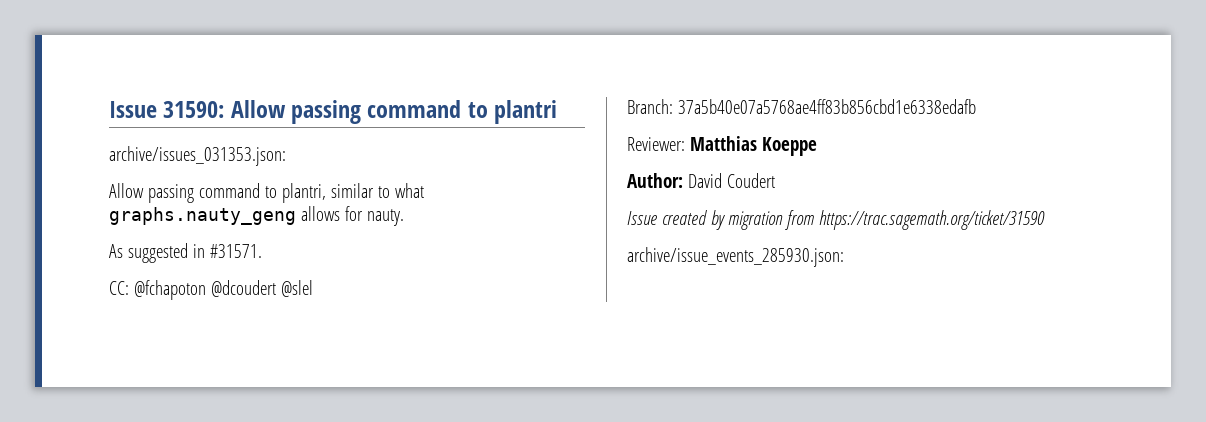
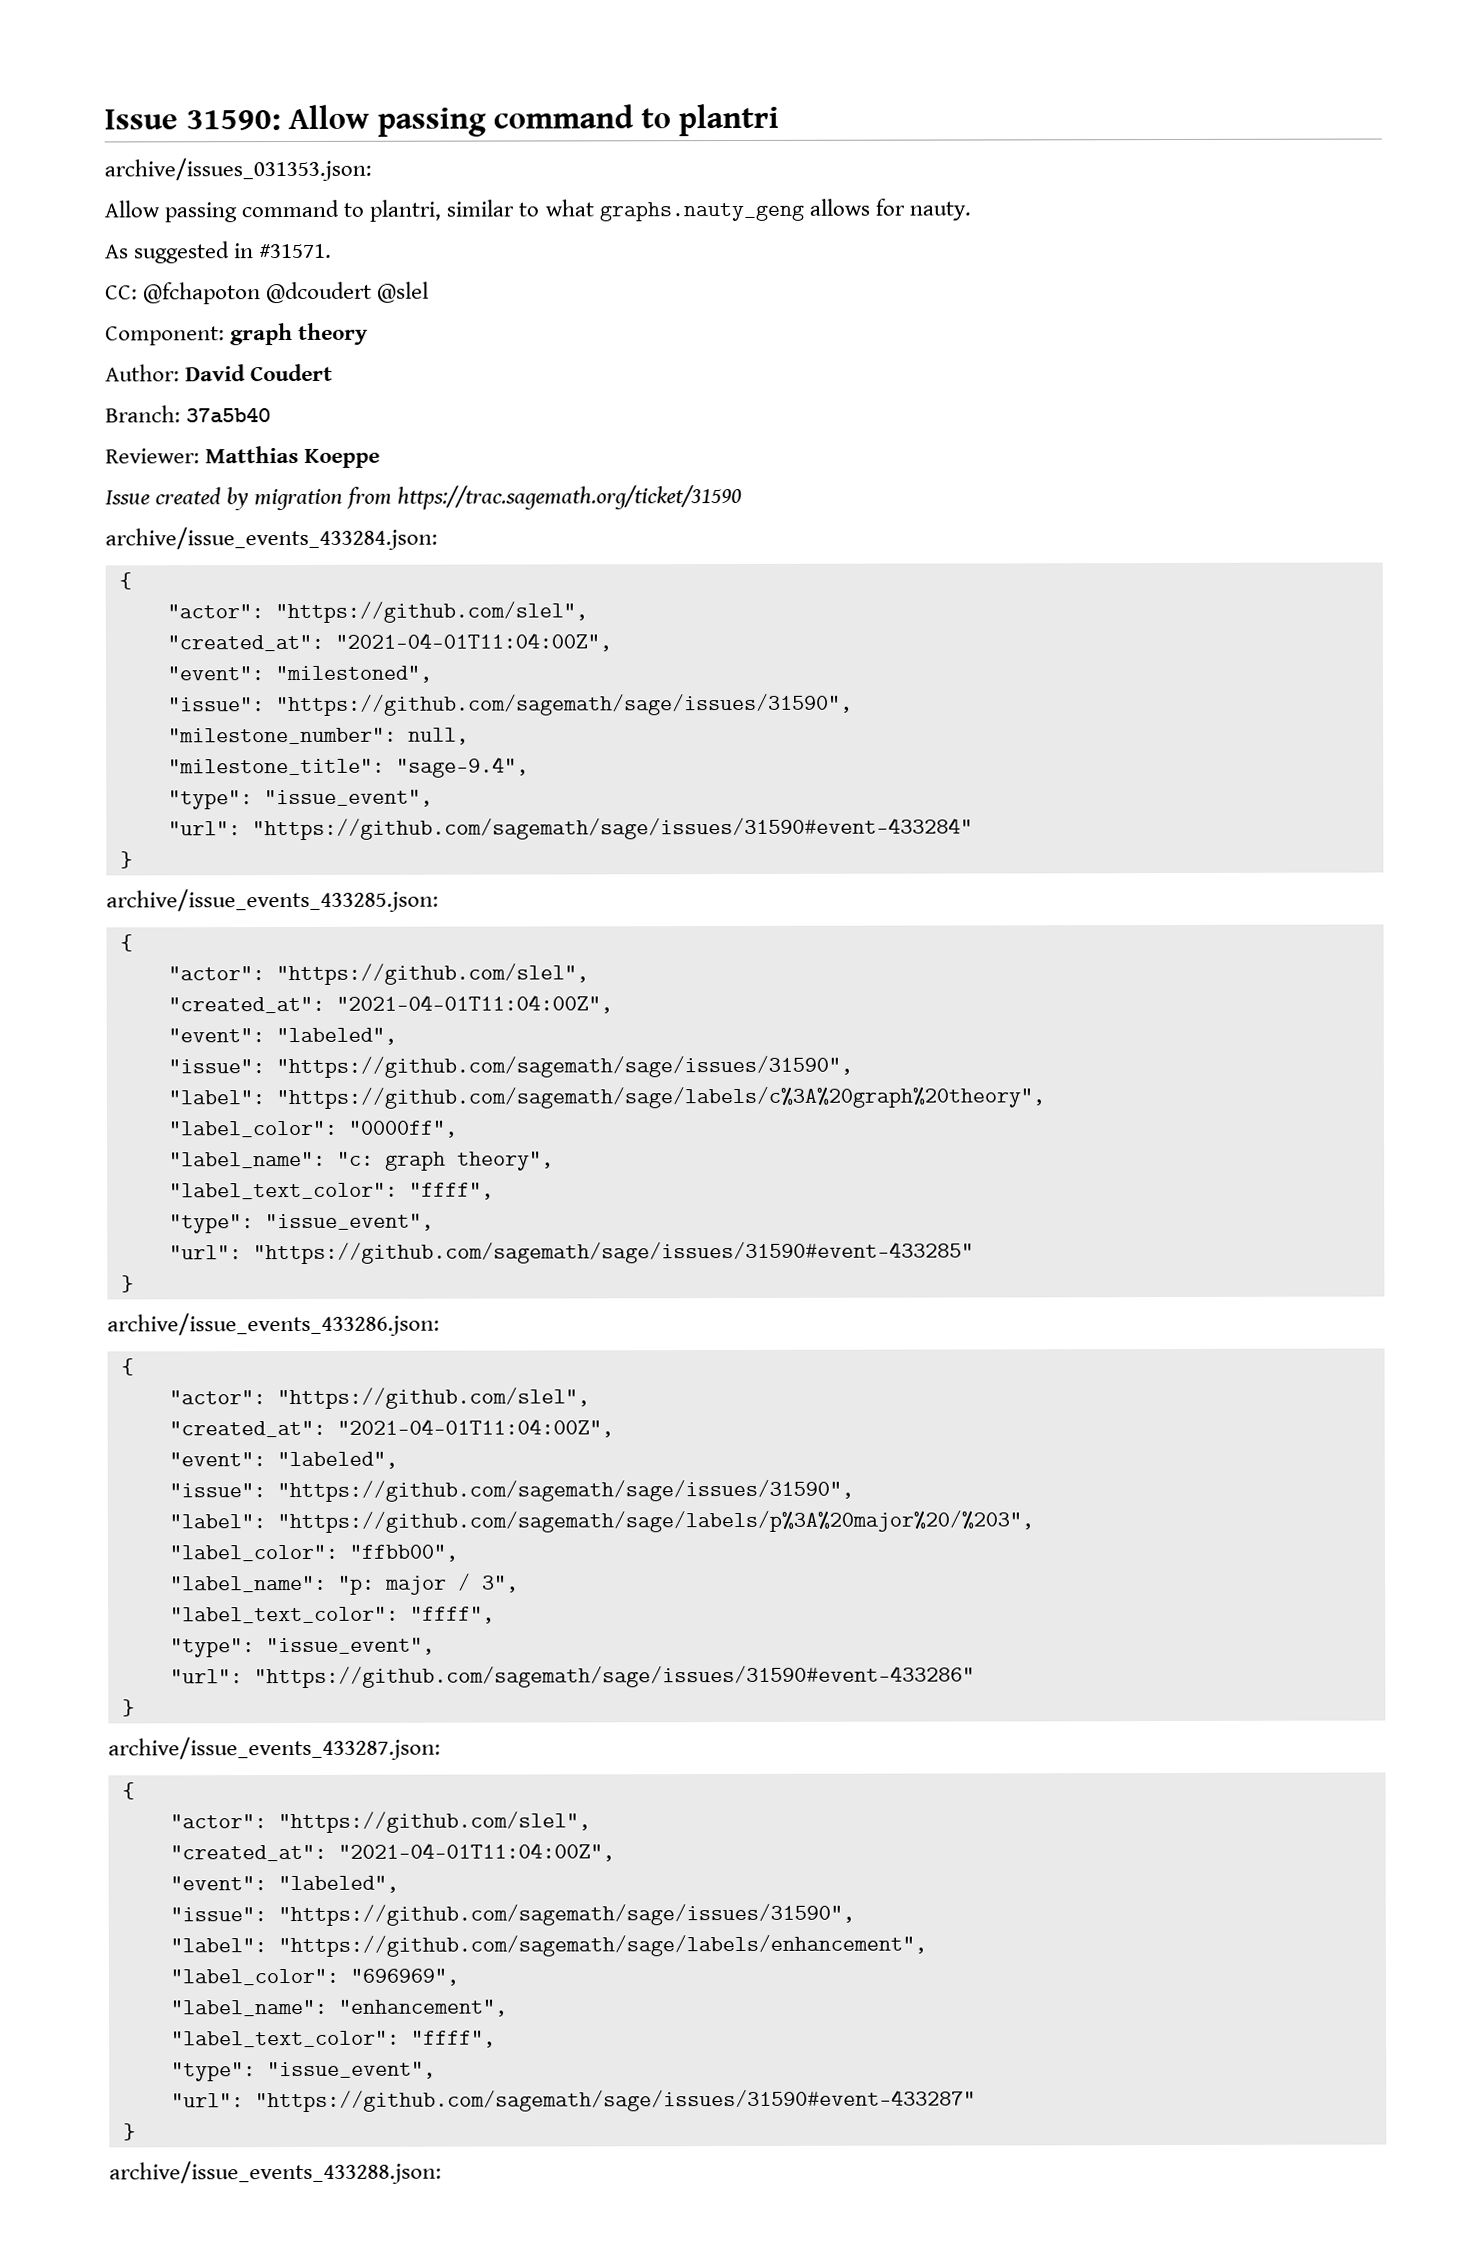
(313, 288) none -> [105,322,369,346] [105,363,334,382] // Component: graph theory // Author: David Coudert
[677,99,976,114] 37a5b40e07a5768ae4ff83b856cbd1e6338edafb -> [186,408,272,424] 37a5b40
[627,173,775,188] // Author: David Coudert -> (381, 458) none
[627,247,844,267] archive/issue_events_285930.json: -> [105,526,438,551] [118,572,132,590] [166,601,588,624] [166,632,612,652] [166,665,432,684] [167,693,853,717] [167,727,469,745] [167,756,529,778] [167,789,433,810] [167,817,973,841] [119,851,133,869] [106,888,439,913] [119,934,133,952] [167,963,589,986] [167,994,613,1014] [167,1027,397,1046] [167,1055,853,1079] [167,1086,1045,1110] [167,1120,458,1138] [168,1151,554,1171] [168,1182,494,1200] [168,1213,434,1234] [168,1241,974,1265] [120,1275,134,1293] [107,1312,440,1337] [120,1358,134,1376] [168,1387,590,1410] [168,1418,614,1438] [168,1451,398,1470] [168,1479,854,1503] [168,1510,1034,1534] [168,1544,458,1562] [169,1573,519,1595] [169,1606,495,1624] [169,1637,435,1658] [169,1665,975,1689] [121,1699,135,1717] [108,1736,441,1761] [121,1782,135,1800] [169,1811,591,1834] [169,1842,615,1862] [169,1875,399,1894] [169,1903,855,1927] [169,1934,927,1958] [169,1968,459,1986] [169,1999,508,2017] [170,2030,496,2048] [170,2061,436,2082] [170,2089,976,2113] [122,2123,136,2141] [109,2160,442,2185] archive/issue_events_433284.json: // { // "actor": "https://github.com/slel", // "created_at": "2021-04-01T11:04:00Z", // "event": "milestoned", // "issue": "https://github.com/sagemath/sage/issues/31590", // "milestone_number": null, // "milestone_title": "sage-9.4", // "type": "issue_event", // "url": "https://github.com/sagemath/sage/issues/31590#event-433284" // } // archive/issue_events_433285.json: // { // "actor": "https://github.com/slel", // "created_at": "2021-04-01T11:04:00Z", // "event": "labeled", // "issue": "https://github.com/sagemath/sage/issues/31590", // "label": "https://github.com/sagemath/sage/labels/c%3A%20graph%20theory", // "label_color": "0000ff", // "label_name": "c: graph theory", // "label_text_color": "ffff", // "type": "issue_event", // "url": "https://github.com/sagemath/sage/issues/31590#event-433285" // } // archive/issue_events_433286.json: // { // "actor": "https://github.com/slel", // "created_at": "2021-04-01T11:04:00Z", // "event": "labeled", // "issue": "https://github.com/sagemath/sage/issues/31590", // "label": "https://github.com/sagemath/sage/labels/p%3A%20major%20/%203", // "label_color": "ffbb00", // "label_name": "p: major / 3", // "label_text_color": "ffff", // "type": "issue_event", // "url": "https://github.com/sagemath/sage/issues/31590#event-433286" // } // archive/issue_events_433287.json: // { // "actor": "https://github.com/slel", // "created_at": "2021-04-01T11:04:00Z", // "event": "labeled", // "issue": "https://github.com/sagemath/sage/issues/31590", // "label": "https://github.com/sagemath/sage/labels/enhancement", // "label_color": "696969", // "label_name": "enhancement", // "label_text_color": "ffff", // "type": "issue_event", // "url": "https://github.com/sagemath/sage/issues/31590#event-433287" // } // archive/issue_events_433288.json:

